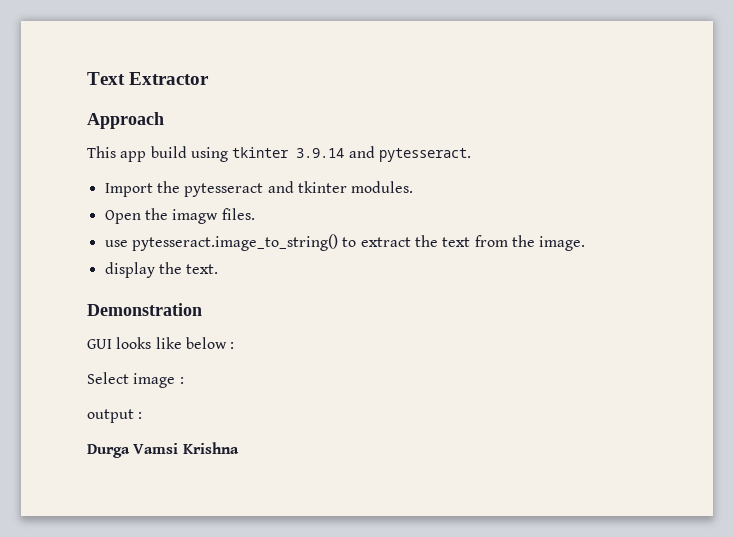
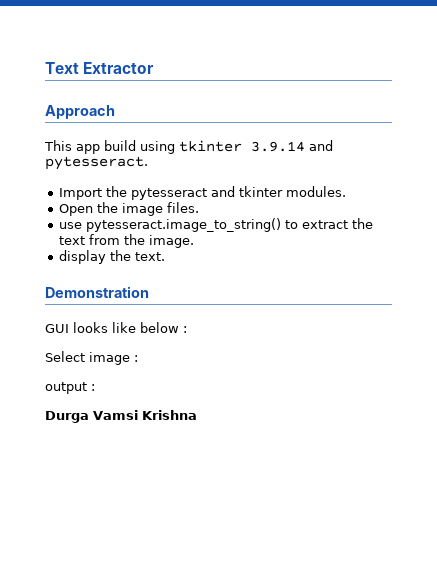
[172,209,219,224] imagw -> [121,203,163,216] image

